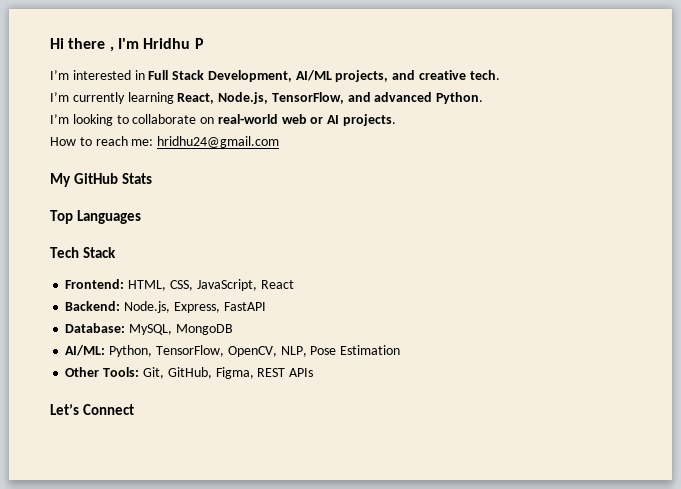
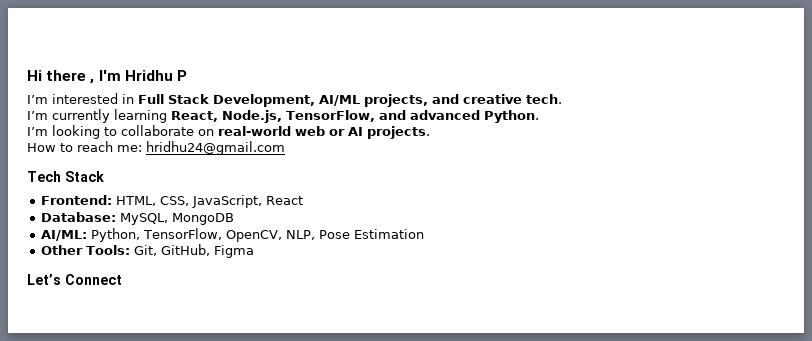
[50,173,152,187] [50,210,141,224] // My GitHub Stats // Top Languages -> (285, 148) none
[65,301,266,313] // Backend: Node.js, Express, FastAPI -> (304, 200) none
[215,367,314,379] Figma, REST APIs -> [214,245,255,258] Figma

